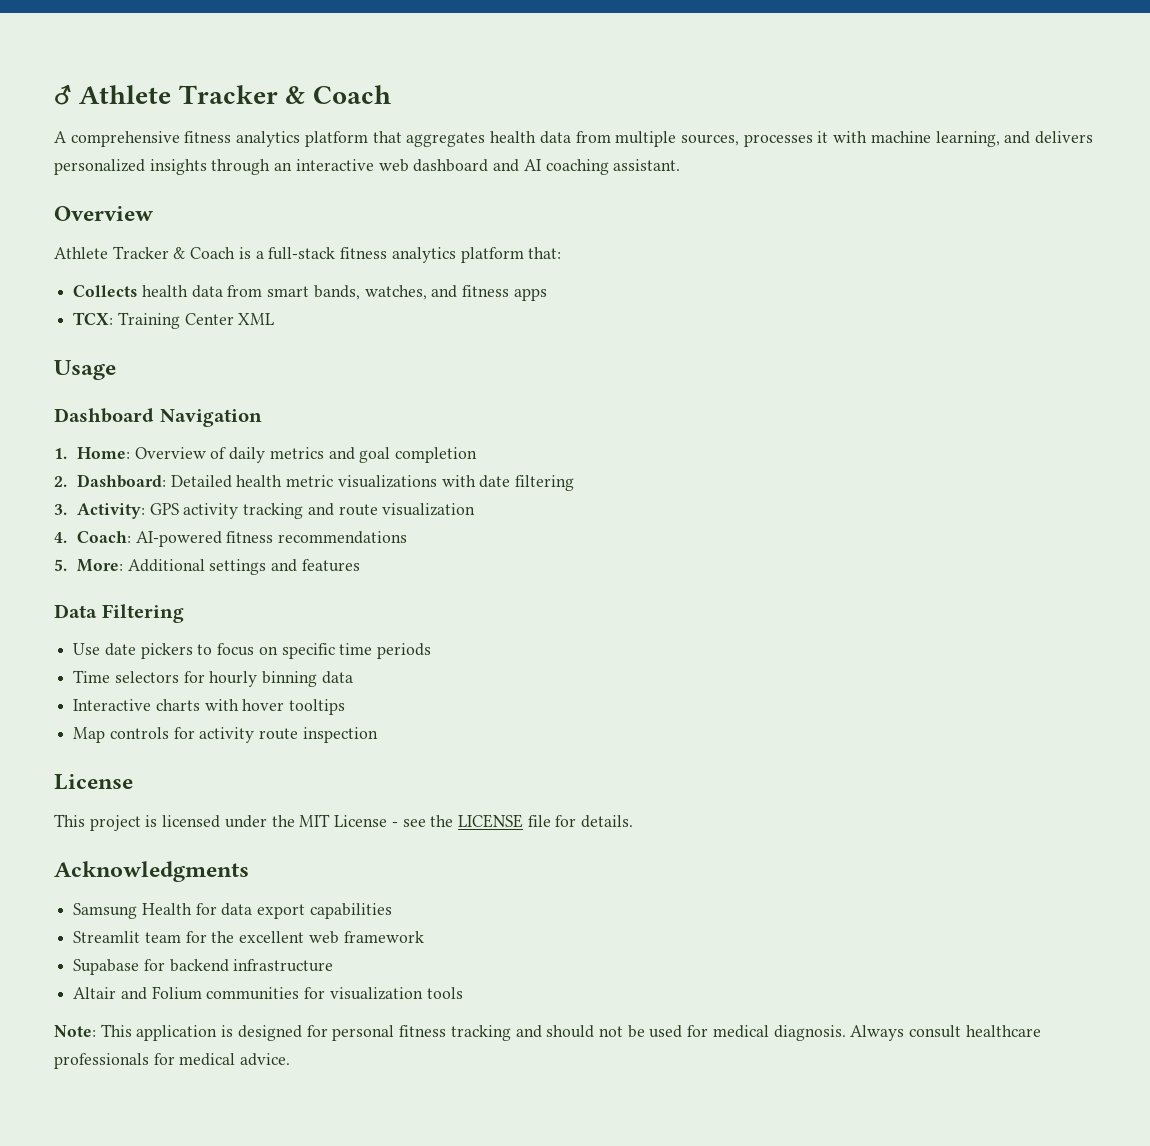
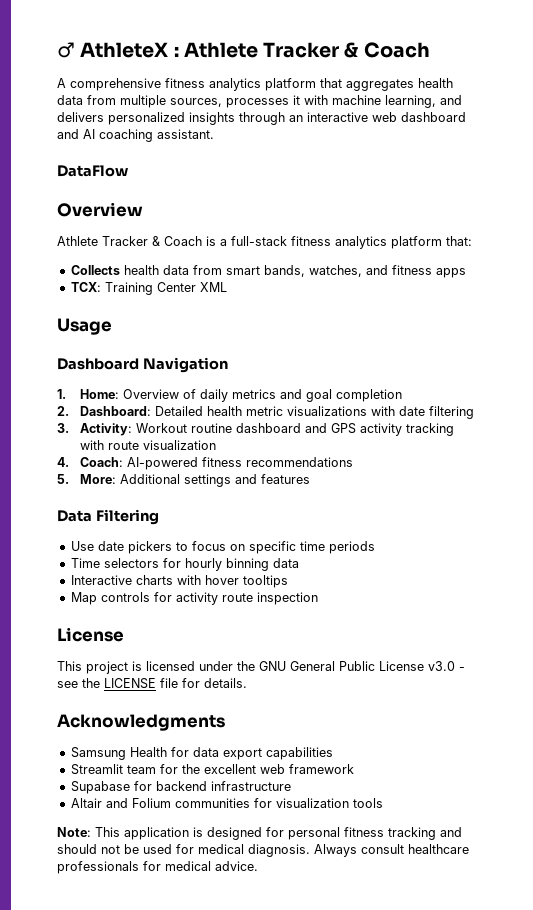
(72, 94) none -> [80,42,179,58] AthleteX :
(681, 165) none -> [57,165,128,177] // DataFlow
(145, 511) none -> [136,423,328,433] Workout routine dashboard and
[307,503,334,516] and -> [80,440,105,450] with
[299,814,388,827] MIT License -> [259,661,455,671] GNU General Public License v3.0

